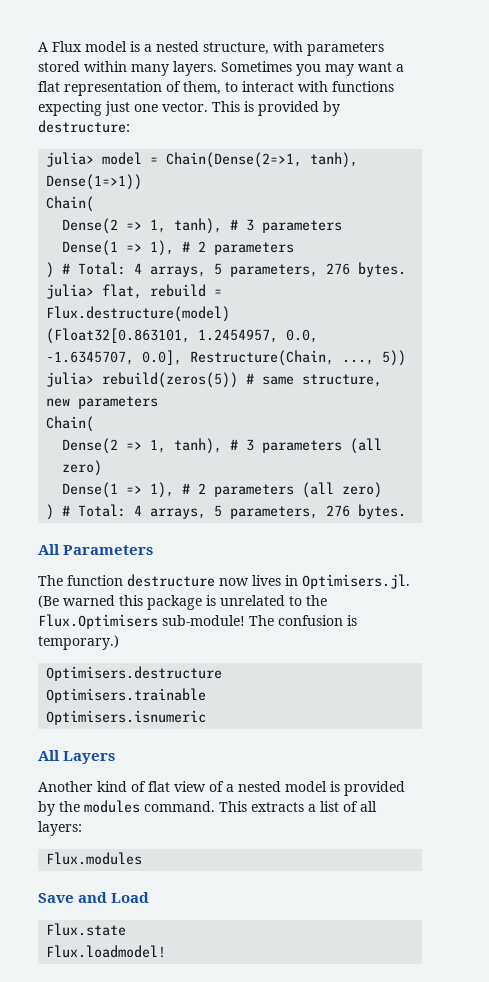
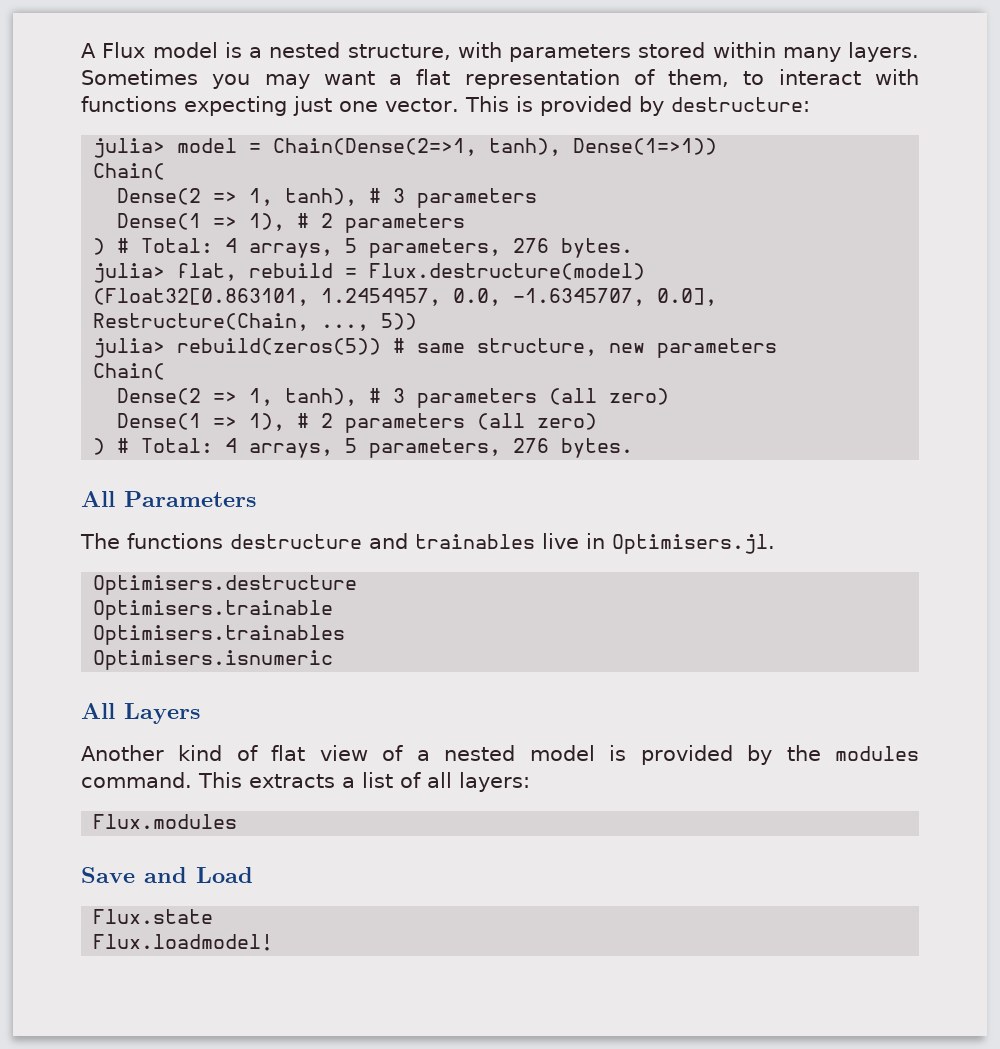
[67,574,410,589] [38,595,327,610] [38,614,357,629] [38,635,119,650] function destructure now lives in Optimisers.jl. (Be warned this package is unrelated to the Flux.Optimisers sub-module! The confusion is temporary.) -> [127,533,775,554] functions destructure and trainables live in Optimisers.jl.
(207, 695) none -> [93,625,346,645] // Optimisers.trainables

